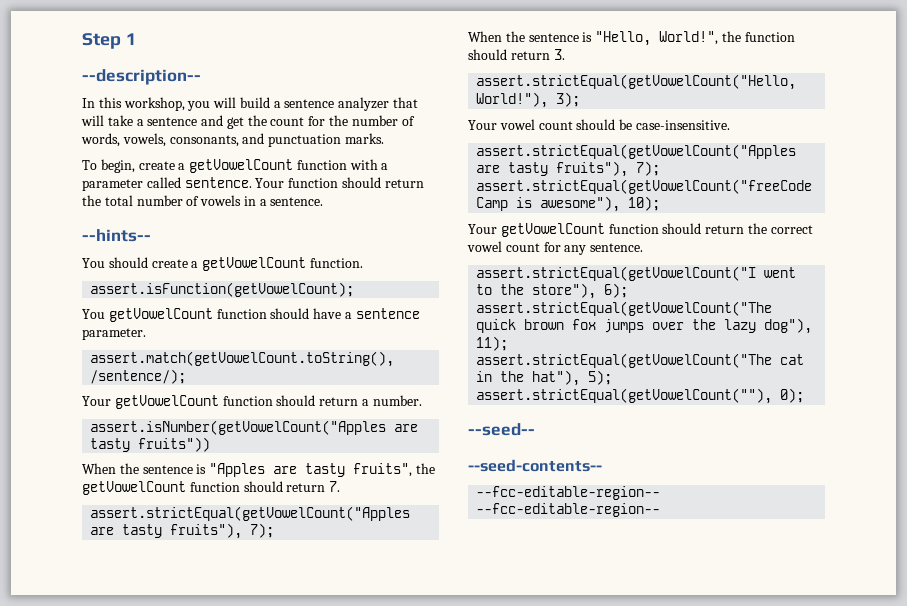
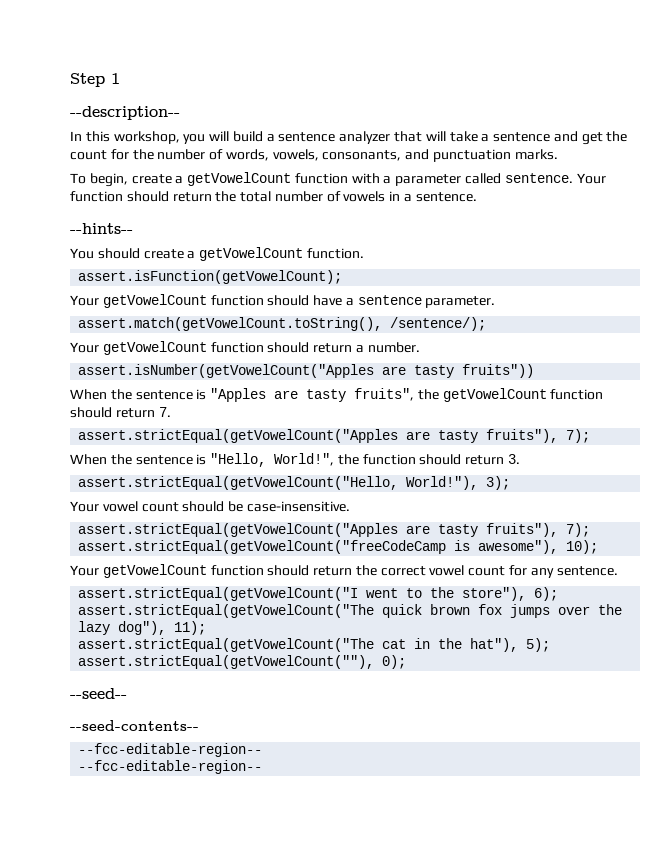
[82,309,105,319] You -> [70,295,99,306] Your

